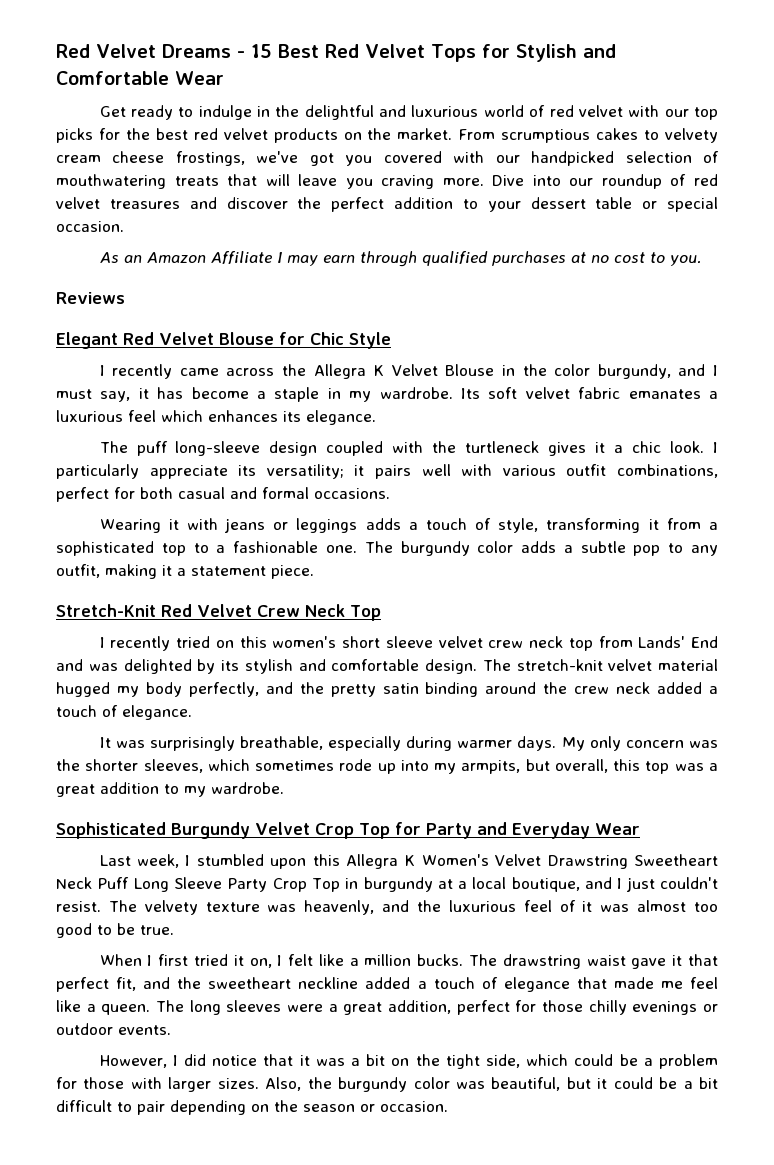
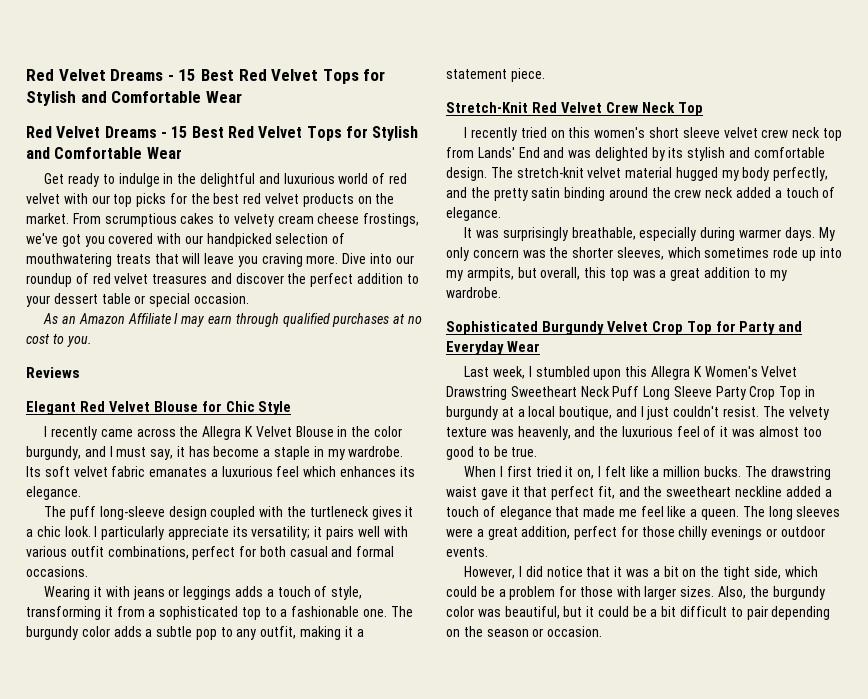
(224, 78) none -> [26,126,419,141] [26,147,182,159] // Red Velvet Dreams - 15 Best Red Velvet Tops for Stylish and Comfortable Wear

